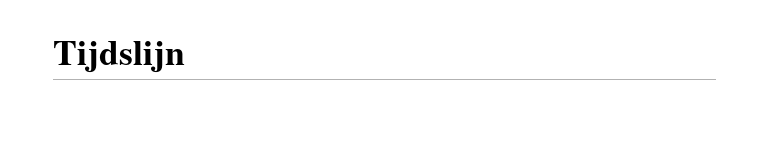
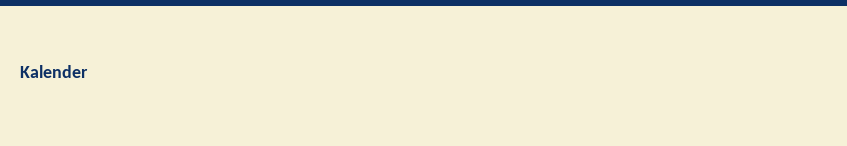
[53,41,185,73] Tijdslijn -> [20,65,88,78] Kalender

